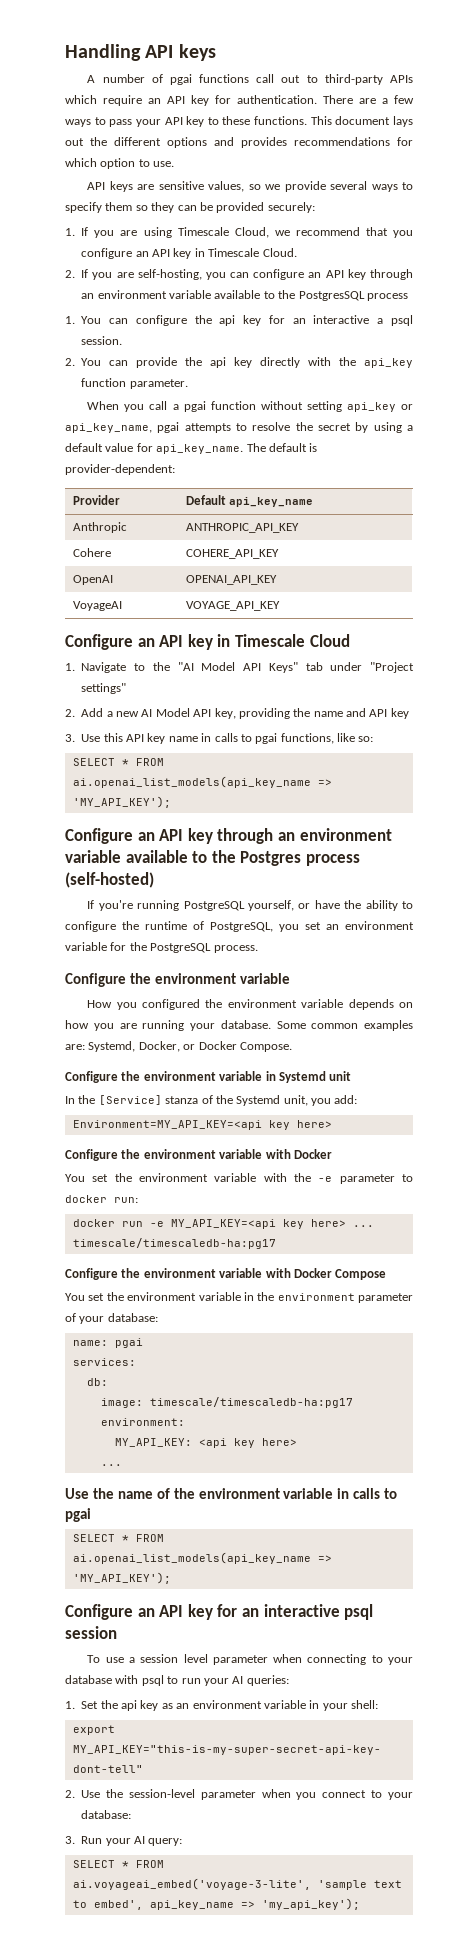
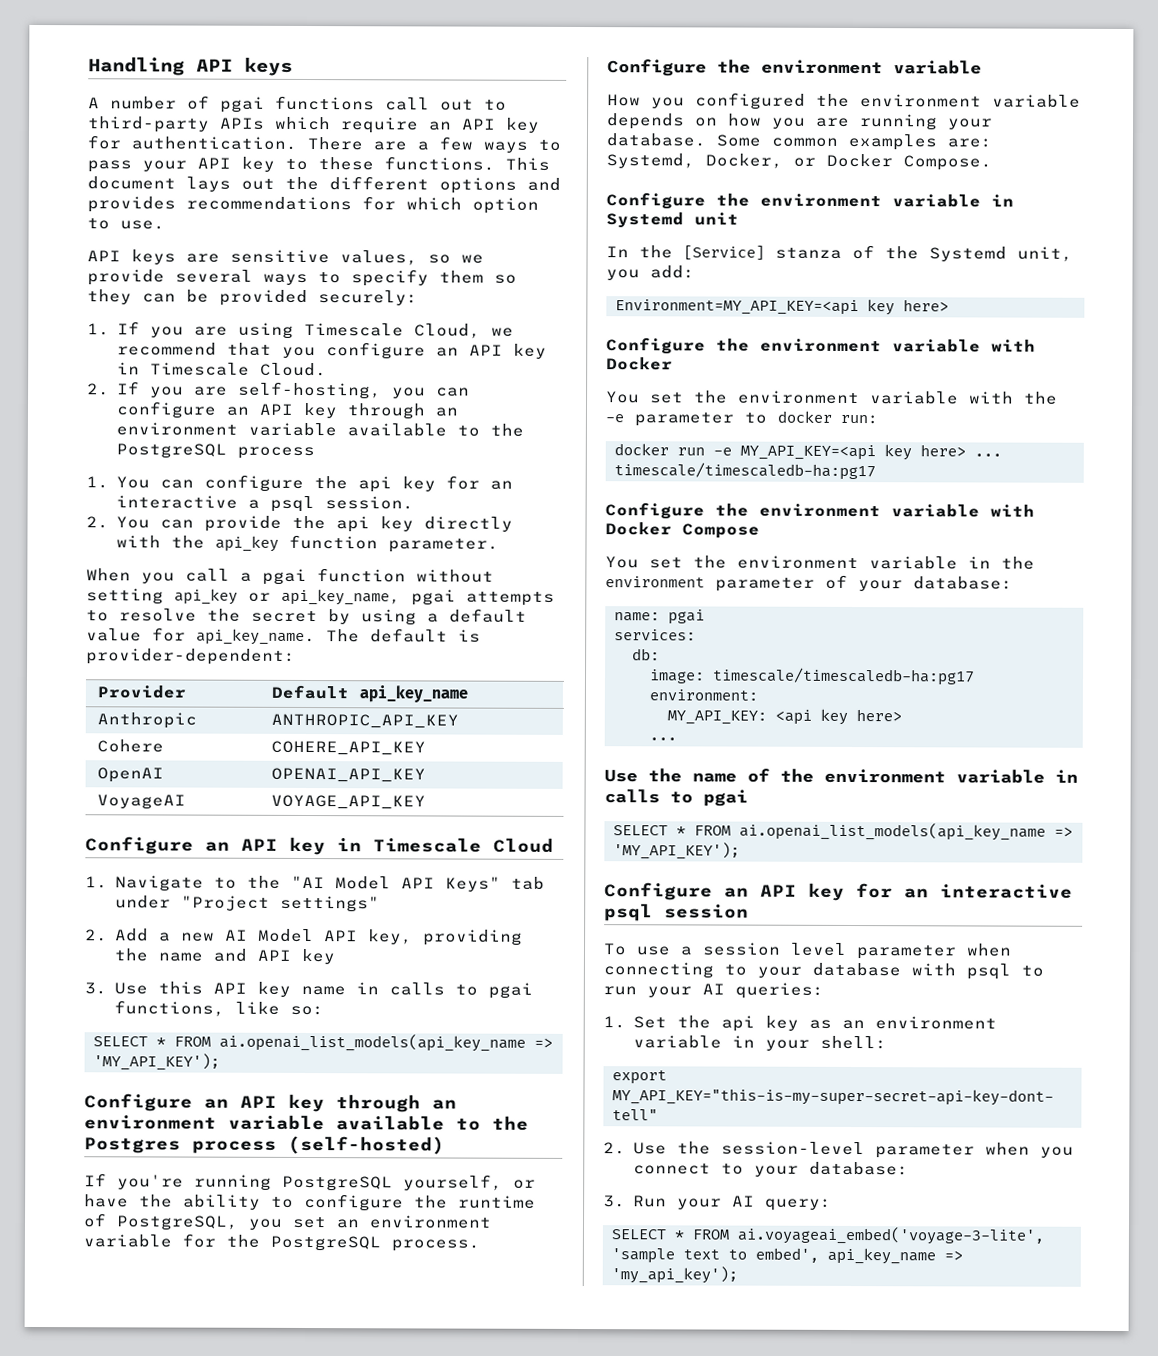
[298,291,365,301] PostgresSQL -> [115,443,227,459] PostgreSQL

